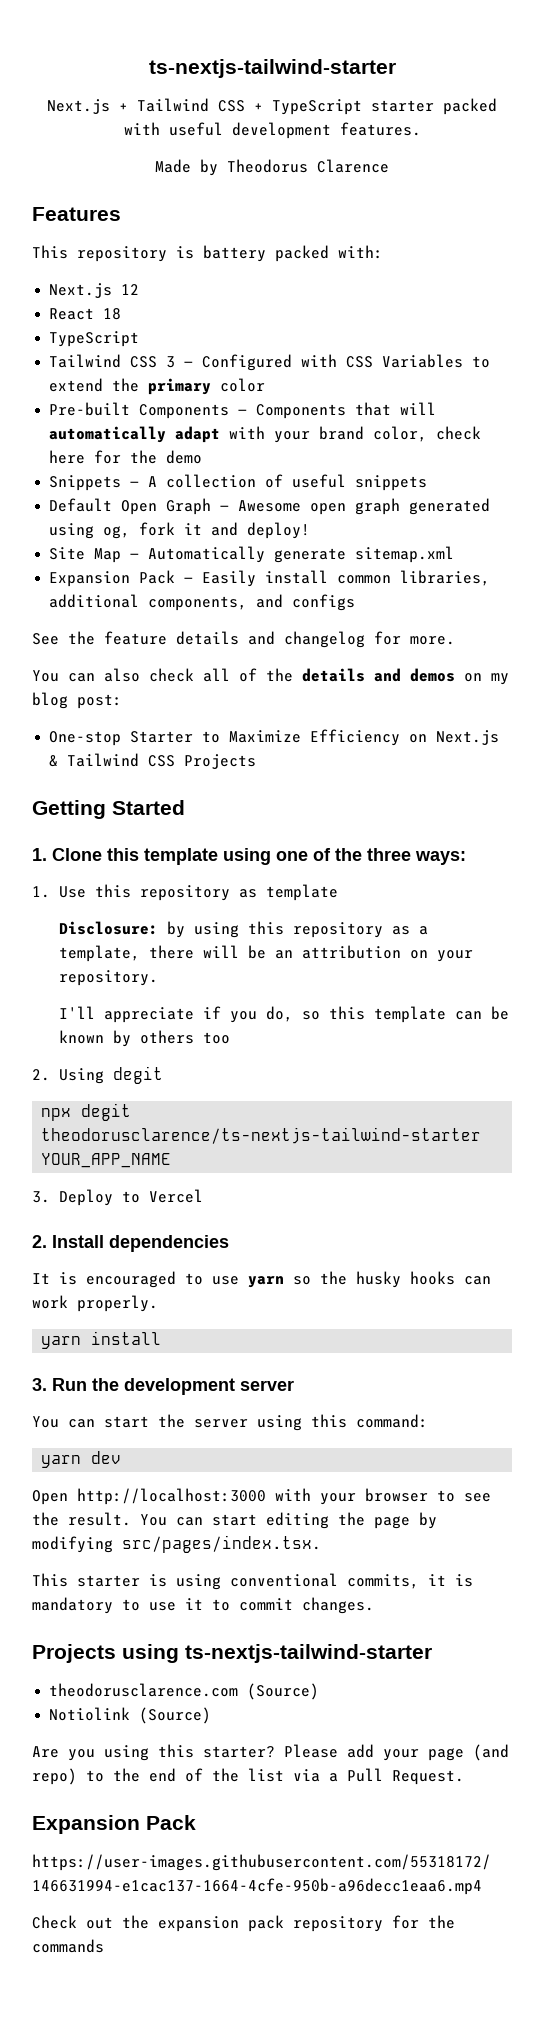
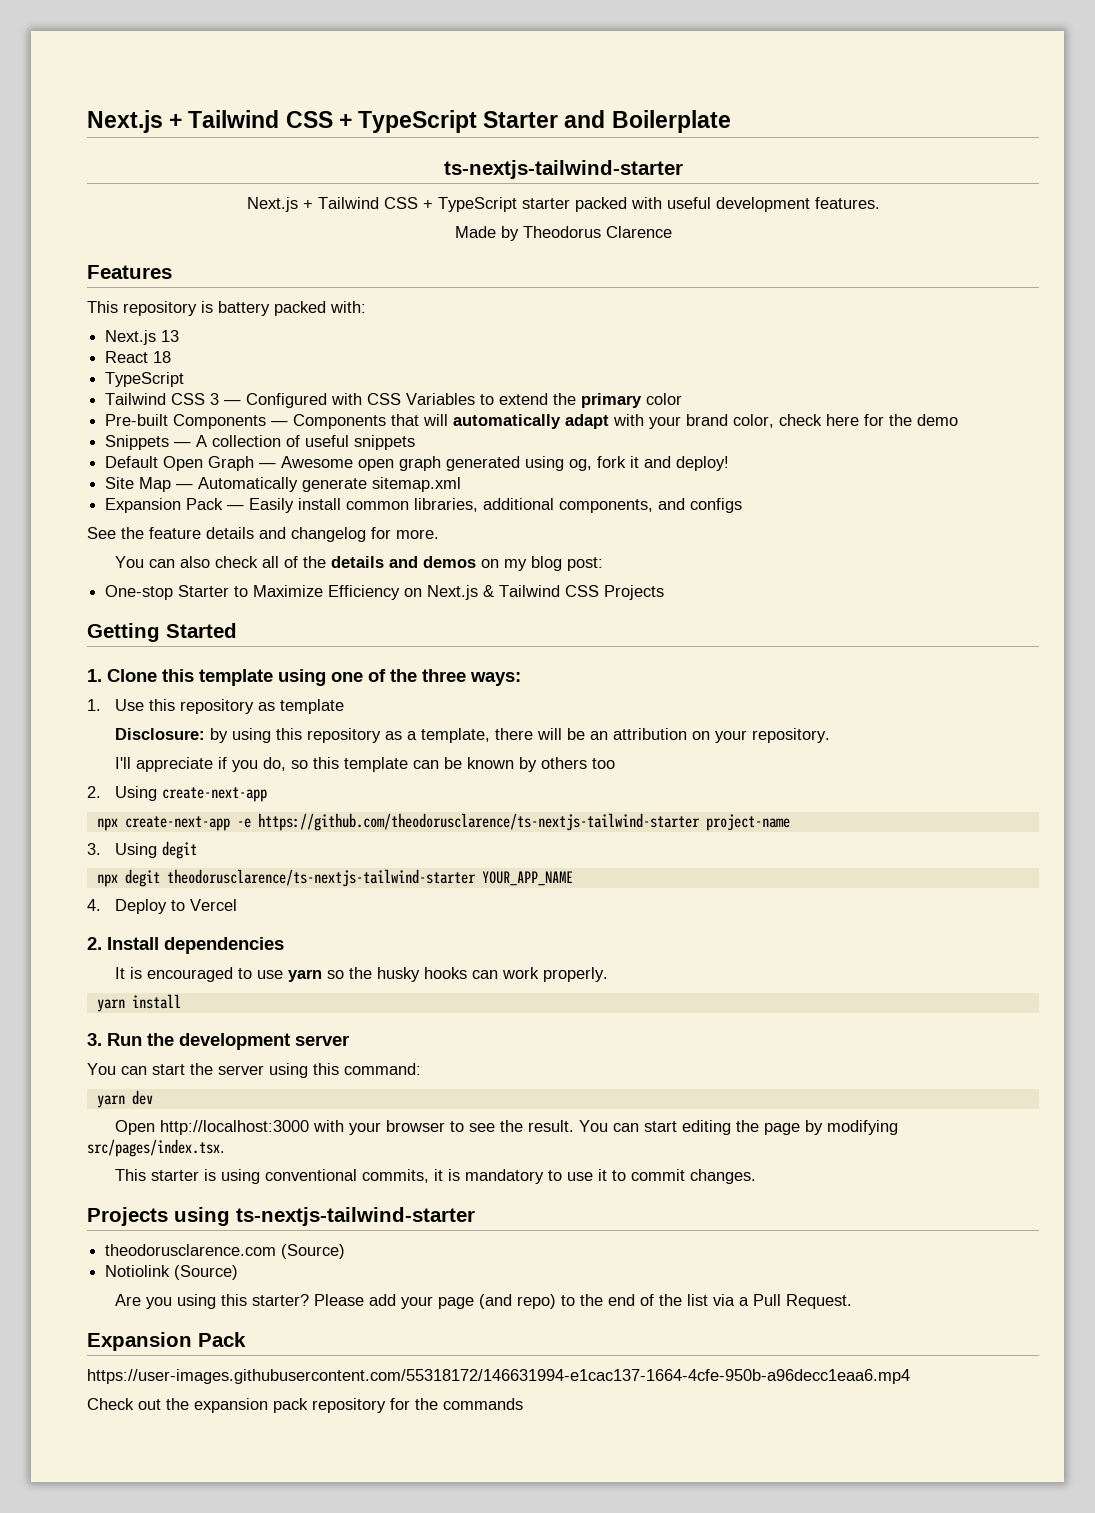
(148, 68) none -> [87,110,731,133] Next.js + Tailwind CSS + TypeScript Starter and Boilerplate //
[121,284,140,295] 12 -> [161,330,180,342] 13
(104, 1076) none -> [161,787,267,802] [96,813,790,831] [87,843,157,858] create-next-app // npx create-next-app -e https://github.com/theodorusclarence/ts-nextjs-tailwind-starter project-name // 3. Using
[32,1191,50,1203] 3. -> [87,899,101,911] 4.

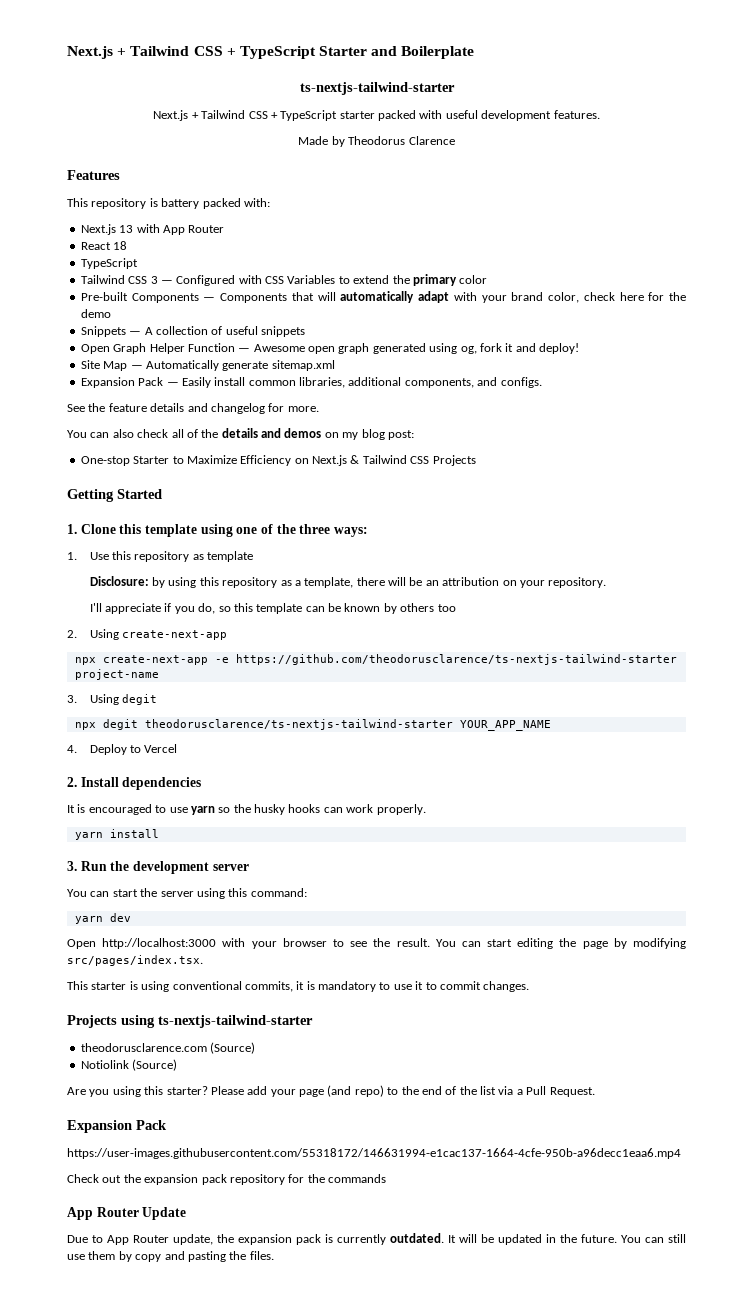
(180, 336) none -> [136,224,225,235] with App Router
[105,456,159,468] Default -> (305, 331) none
(255, 463) none -> [149,343,235,354] Helper Function
[690,498,743,513] configs -> [500,377,542,388] configs.
(523, 1404) none -> [67,1207,187,1220] [67,1233,686,1245] [67,1251,274,1262] // App Router Update // Due to App Router update, the expansion pack is currently outdated. It will be updated in the future. You can still use them by copy and pasting the files.

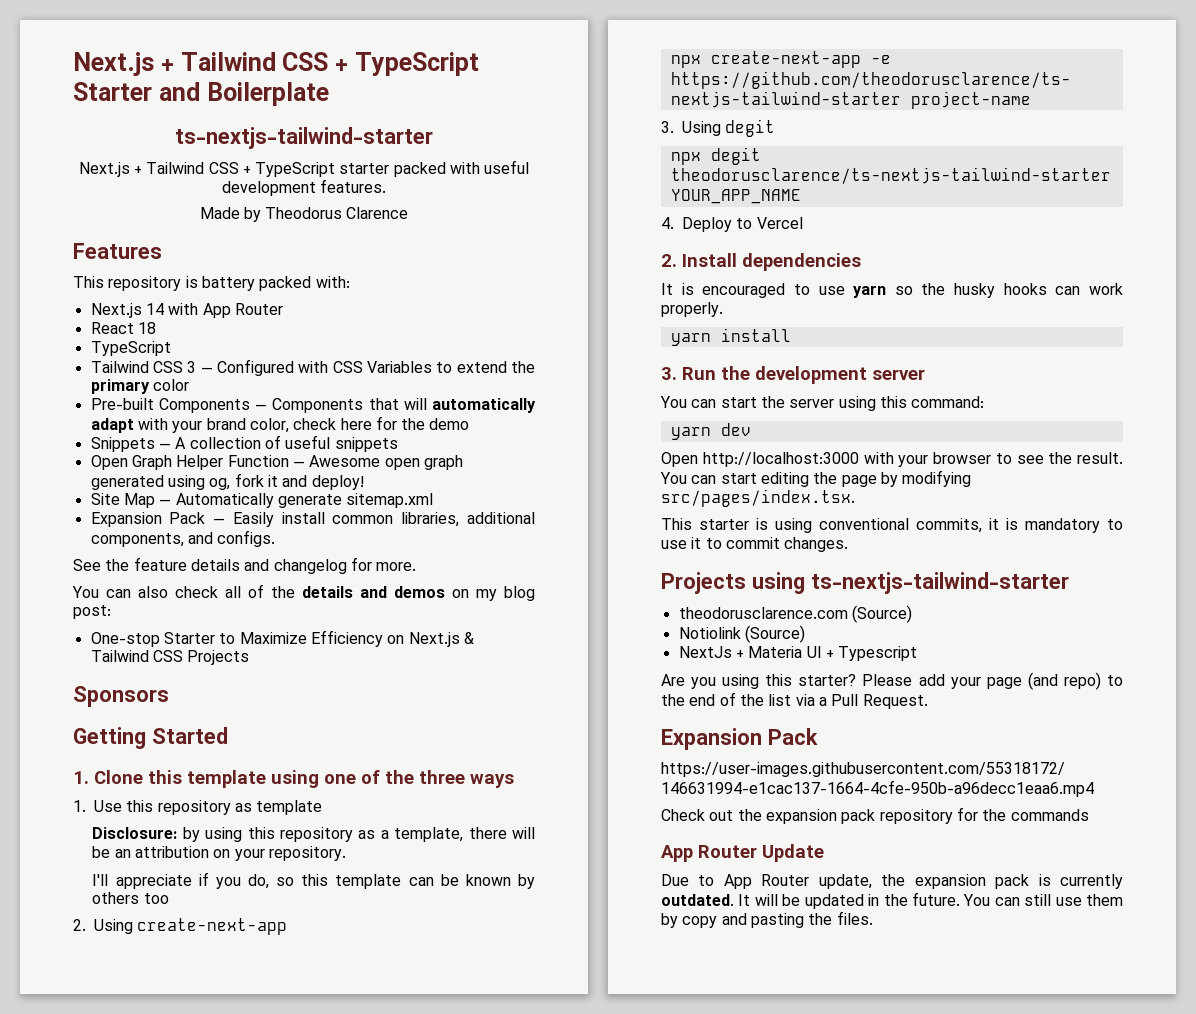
[119,225,134,233] 13 -> [145,303,164,315] 14
(476, 460) none -> [73,686,169,707] // Sponsors
[333,527,368,537] ways: -> [470,774,514,788] ways
(178, 1065) none -> [678,646,918,661] // NextJs + Materia UI + Typescript

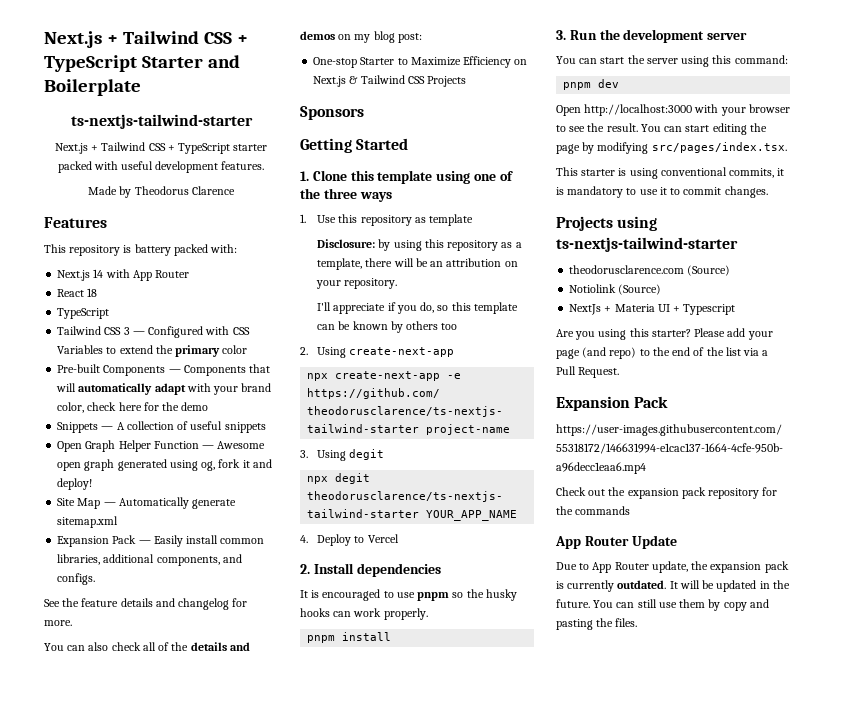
[853,285,887,298] yarn -> [417,592,450,601] pnpm
[670,333,711,346] yarn -> [307,635,336,643] pnpm
[670,427,711,440] yarn -> [563,82,592,90] pnpm

